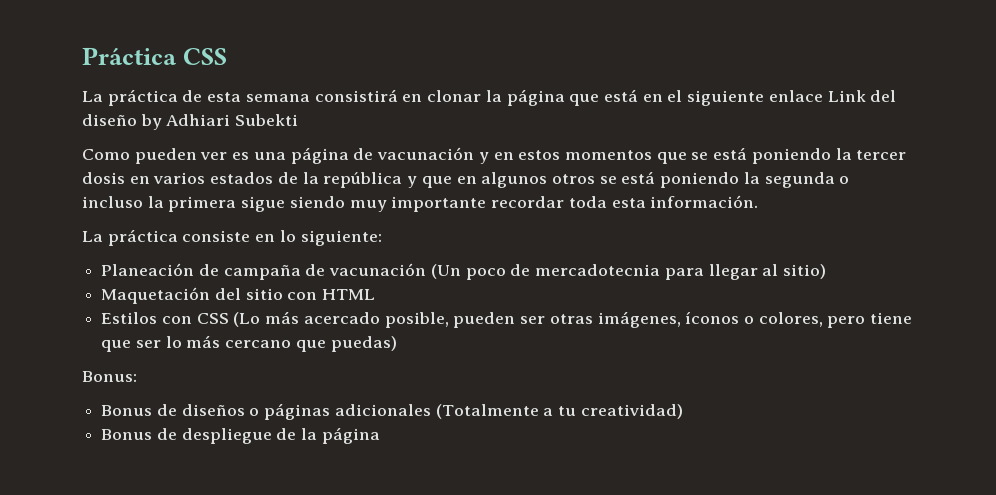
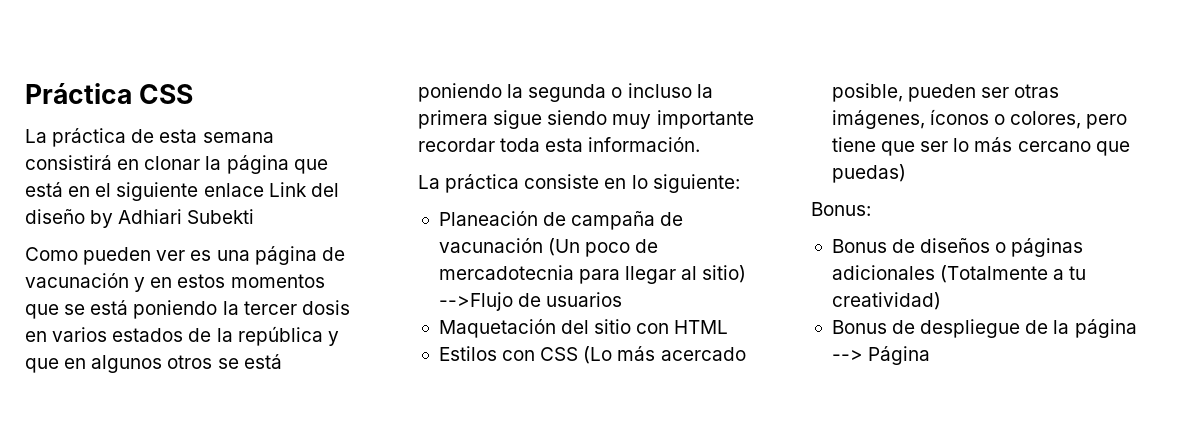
(826, 271) none -> [438,292,623,311] -->Flujo de usuarios
(380, 435) none -> [831,346,931,365] --> Página

